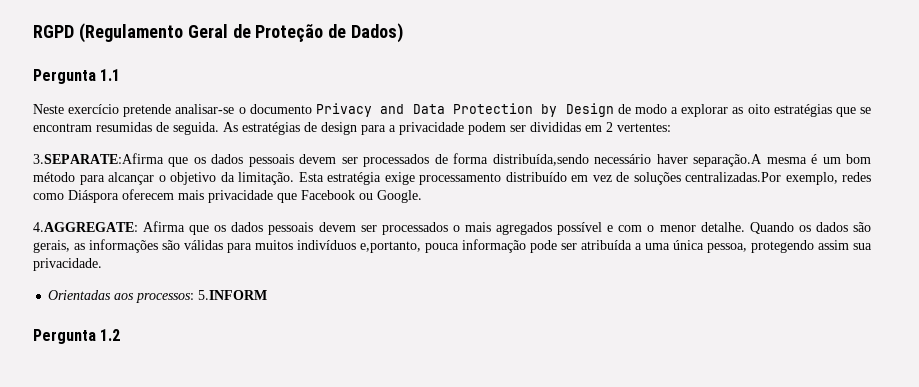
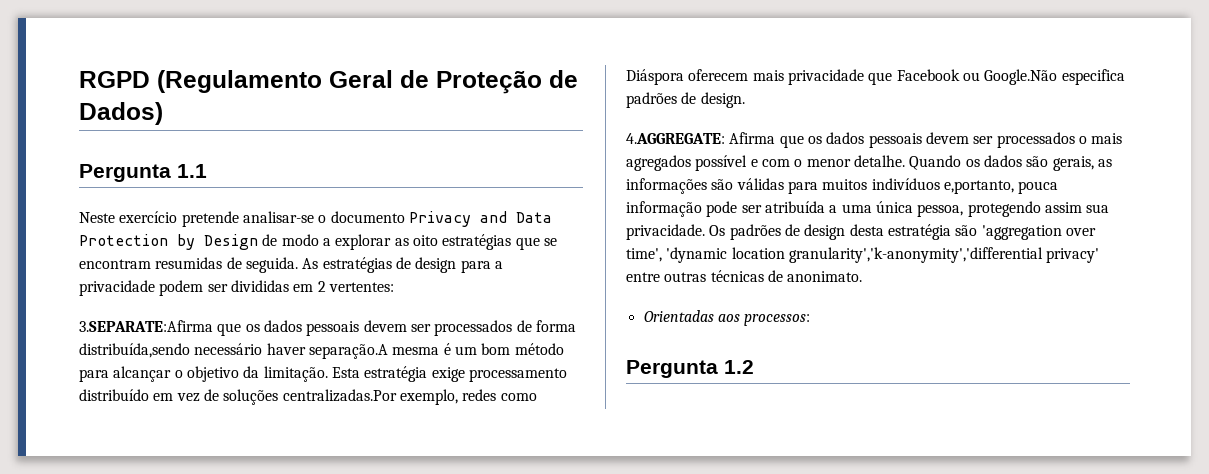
[377,190,422,203] Google. -> [984,69,1125,85] [626,92,745,108] Google.Não especifica padrões de design.
(102, 264) none -> [709,224,1096,240] [626,247,1100,263] [626,270,863,282] Os padrões de design desta estratégia são 'aggregation over time', 'dynamic location granularity','k-anonymity','differential privacy' entre outras técnicas de anonimato.
[198,290,268,300] 5.INFORM -> (811, 320) none

